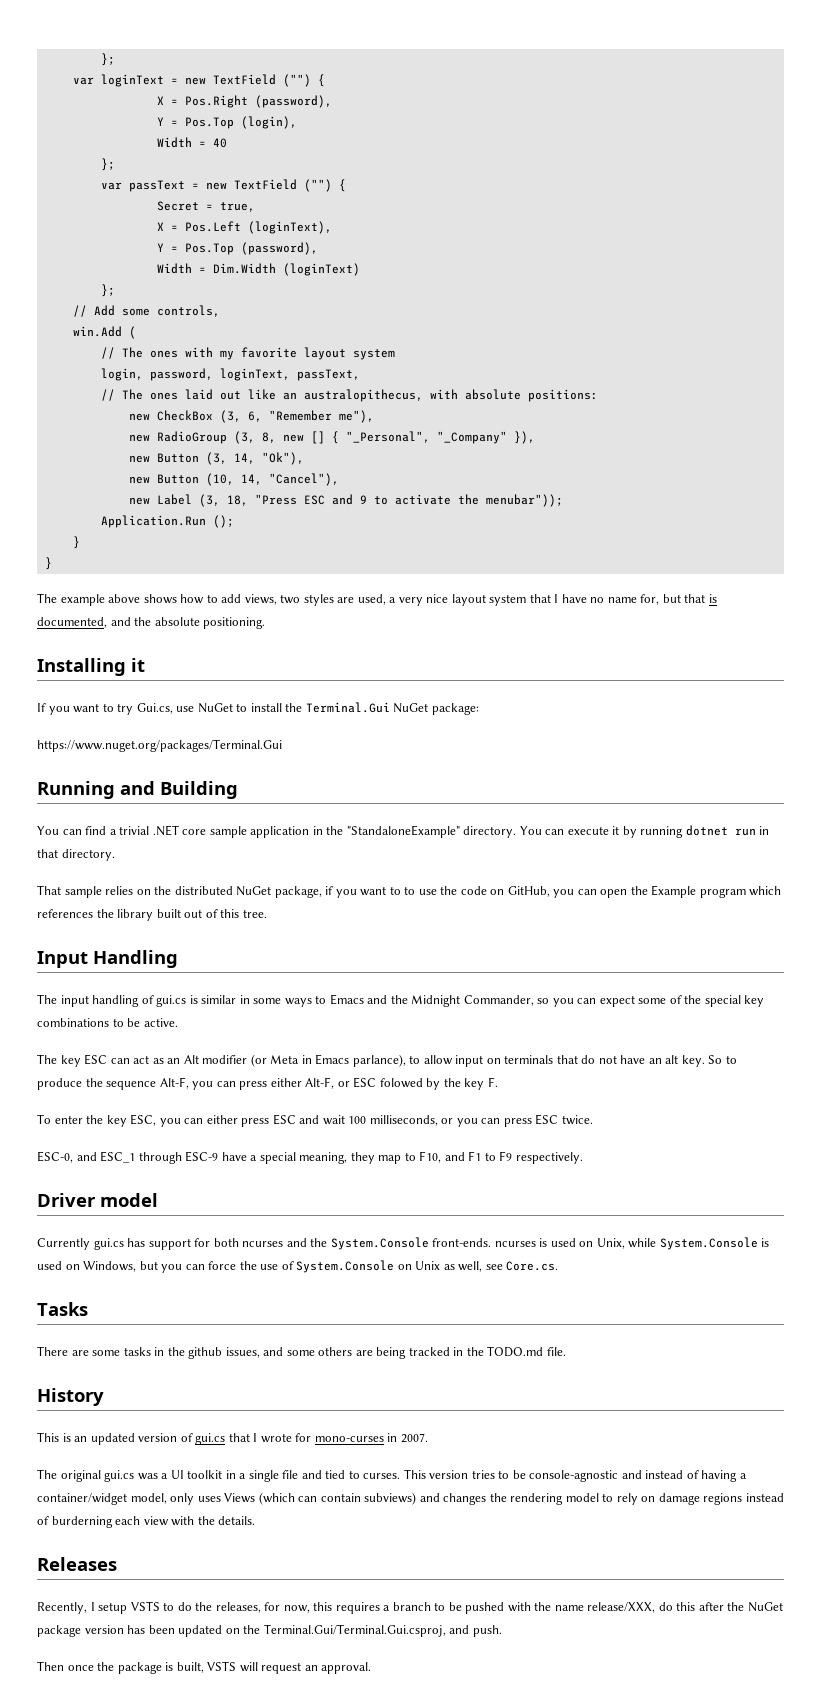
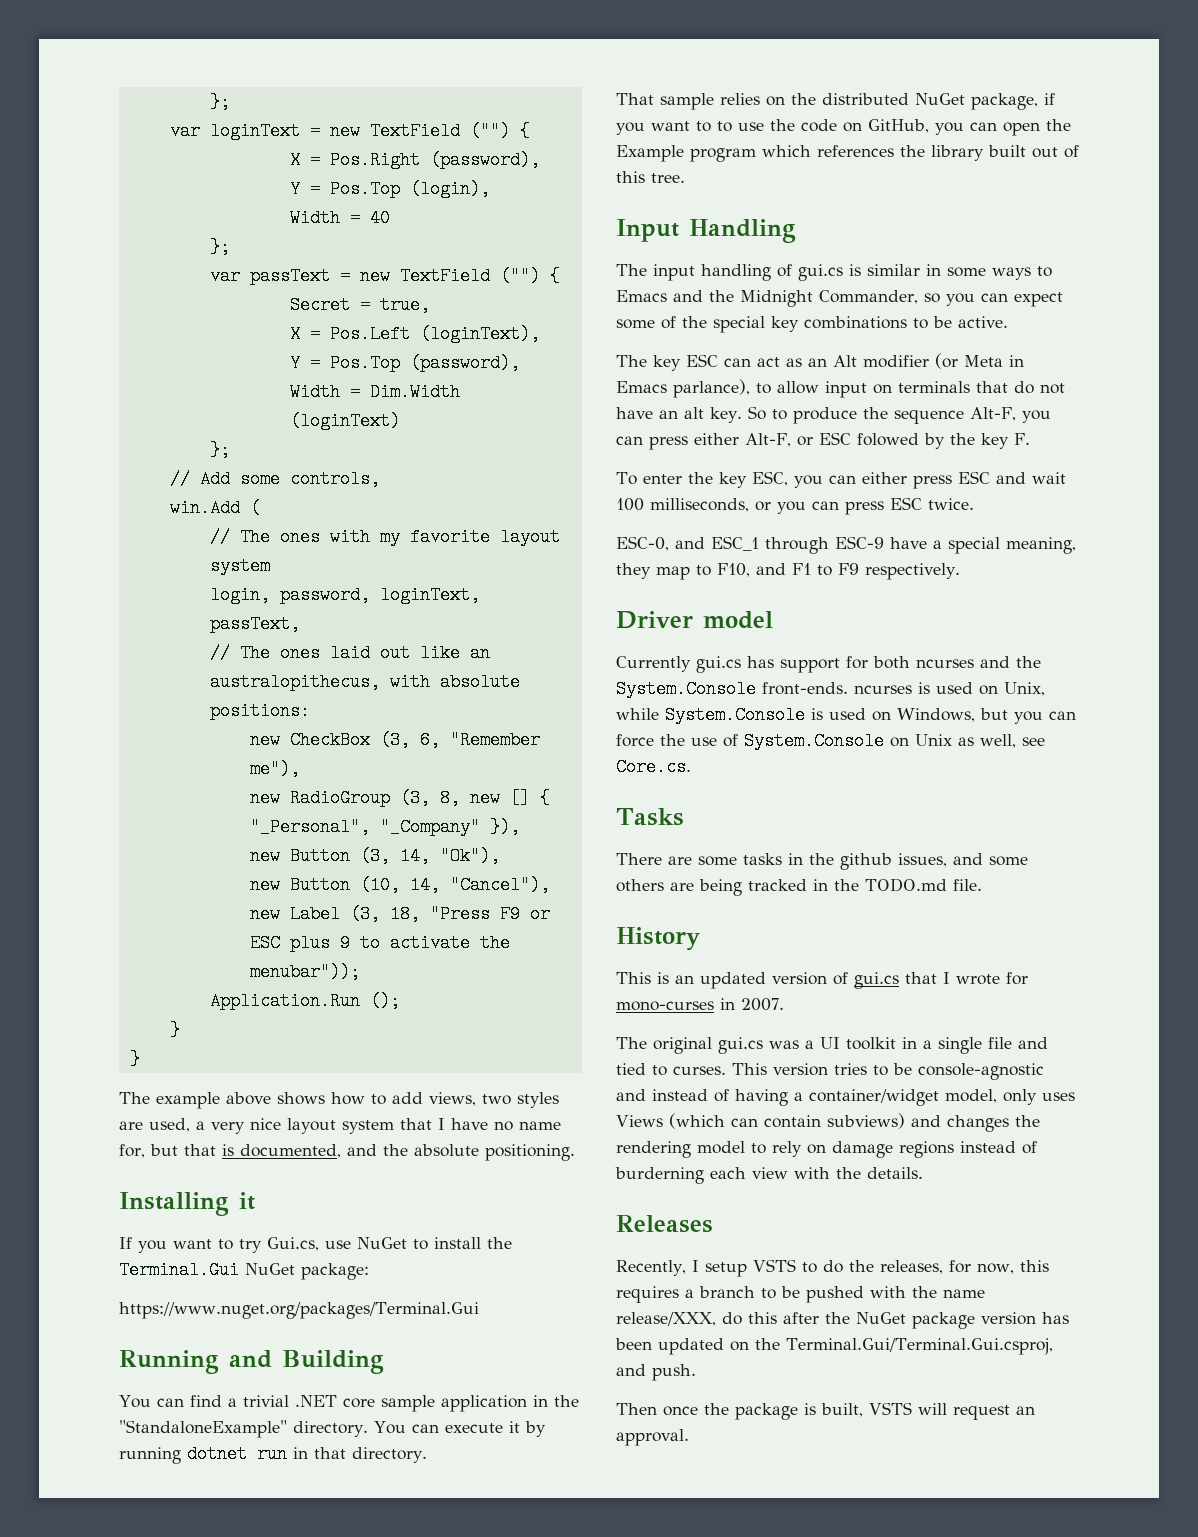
[303,494,353,505] ESC and -> [499,905,550,923] [249,934,330,952] F9 or ESC plus

